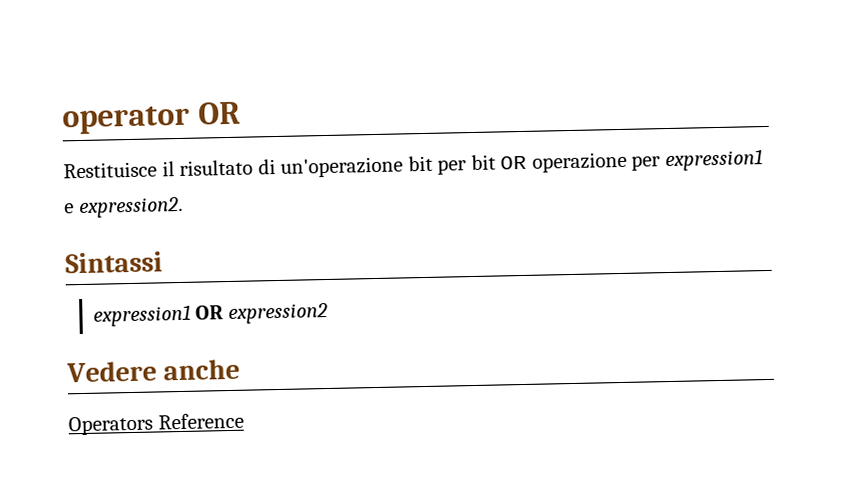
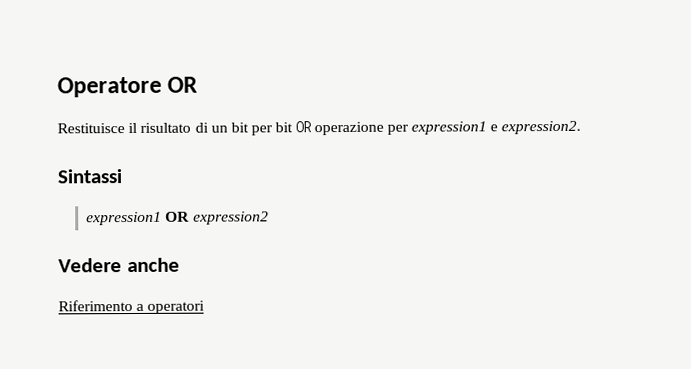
[62,105,190,135] operator -> [57,76,162,98] Operatore
[280,156,404,178] un'operazione -> [210,125,228,133] un
[68,412,244,436] Operators Reference -> [58,300,206,314] Riferimento a operatori

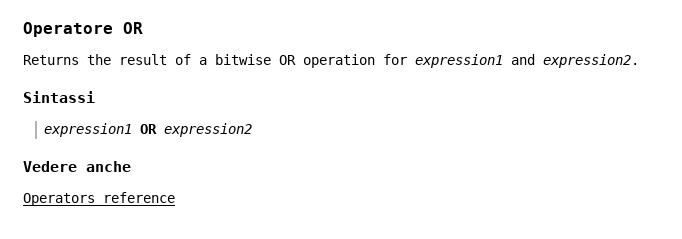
[57,121,499,136] Restituisce il risultato di un bit per bit OR operazione per expression1 e -> [23,54,535,68] Returns the result of a bitwise OR operation for expression1 and
[58,300,206,314] Riferimento a operatori -> [23,192,175,206] Operators reference

